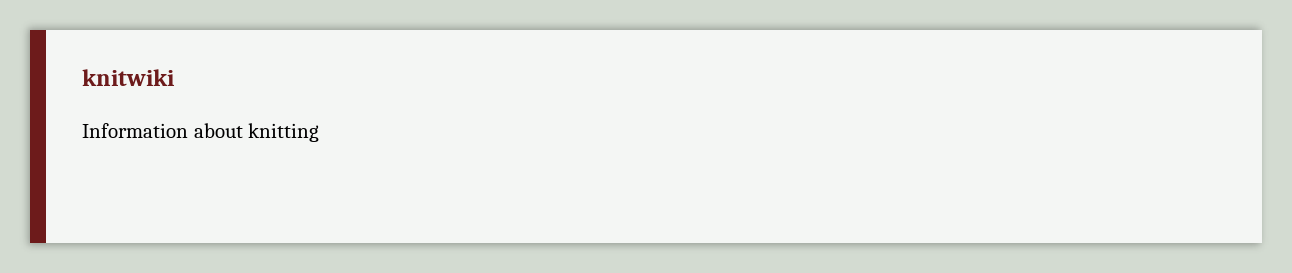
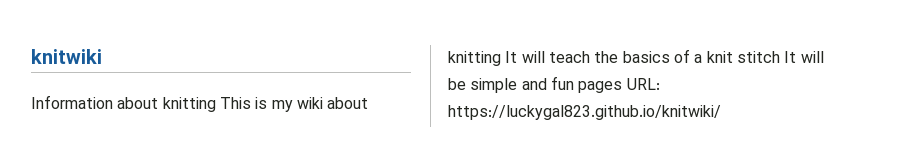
(320, 132) none -> [219,97,369,112] [448,49,824,66] [448,76,660,93] [448,105,721,120] This is my wiki about knitting It will teach the basics of a knit stitch It will be simple and fun pages URL: https://luckygal823.github.io/knitwiki/

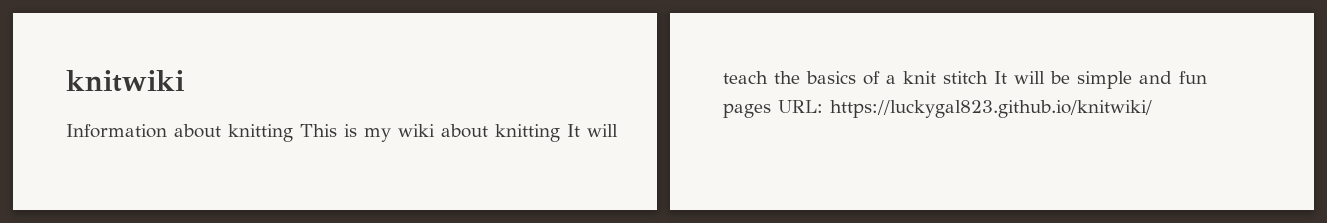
(574, 83) none -> (1207, 77) //

